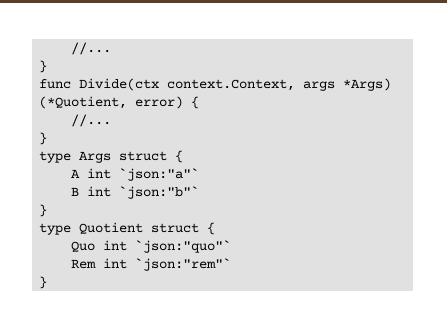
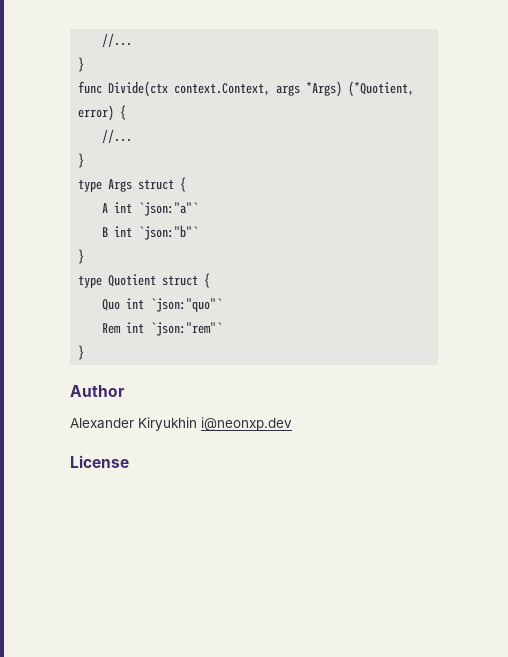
(47, 282) none -> [70,385,125,397] [70,417,292,431] [70,455,129,468] // Author // Alexander Kiryukhin i@neonxp.dev // License

